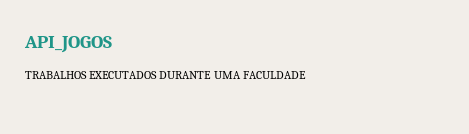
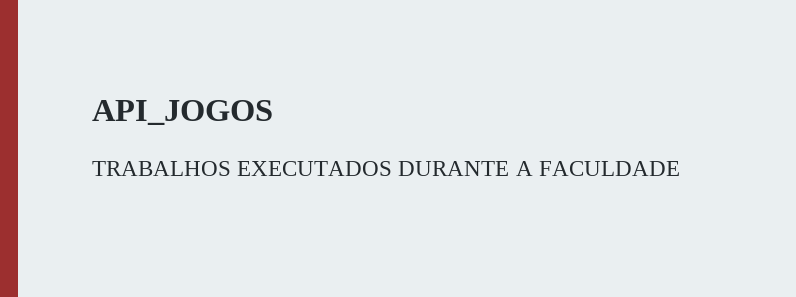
[213,71,241,79] UMA -> [515,161,533,176] A

